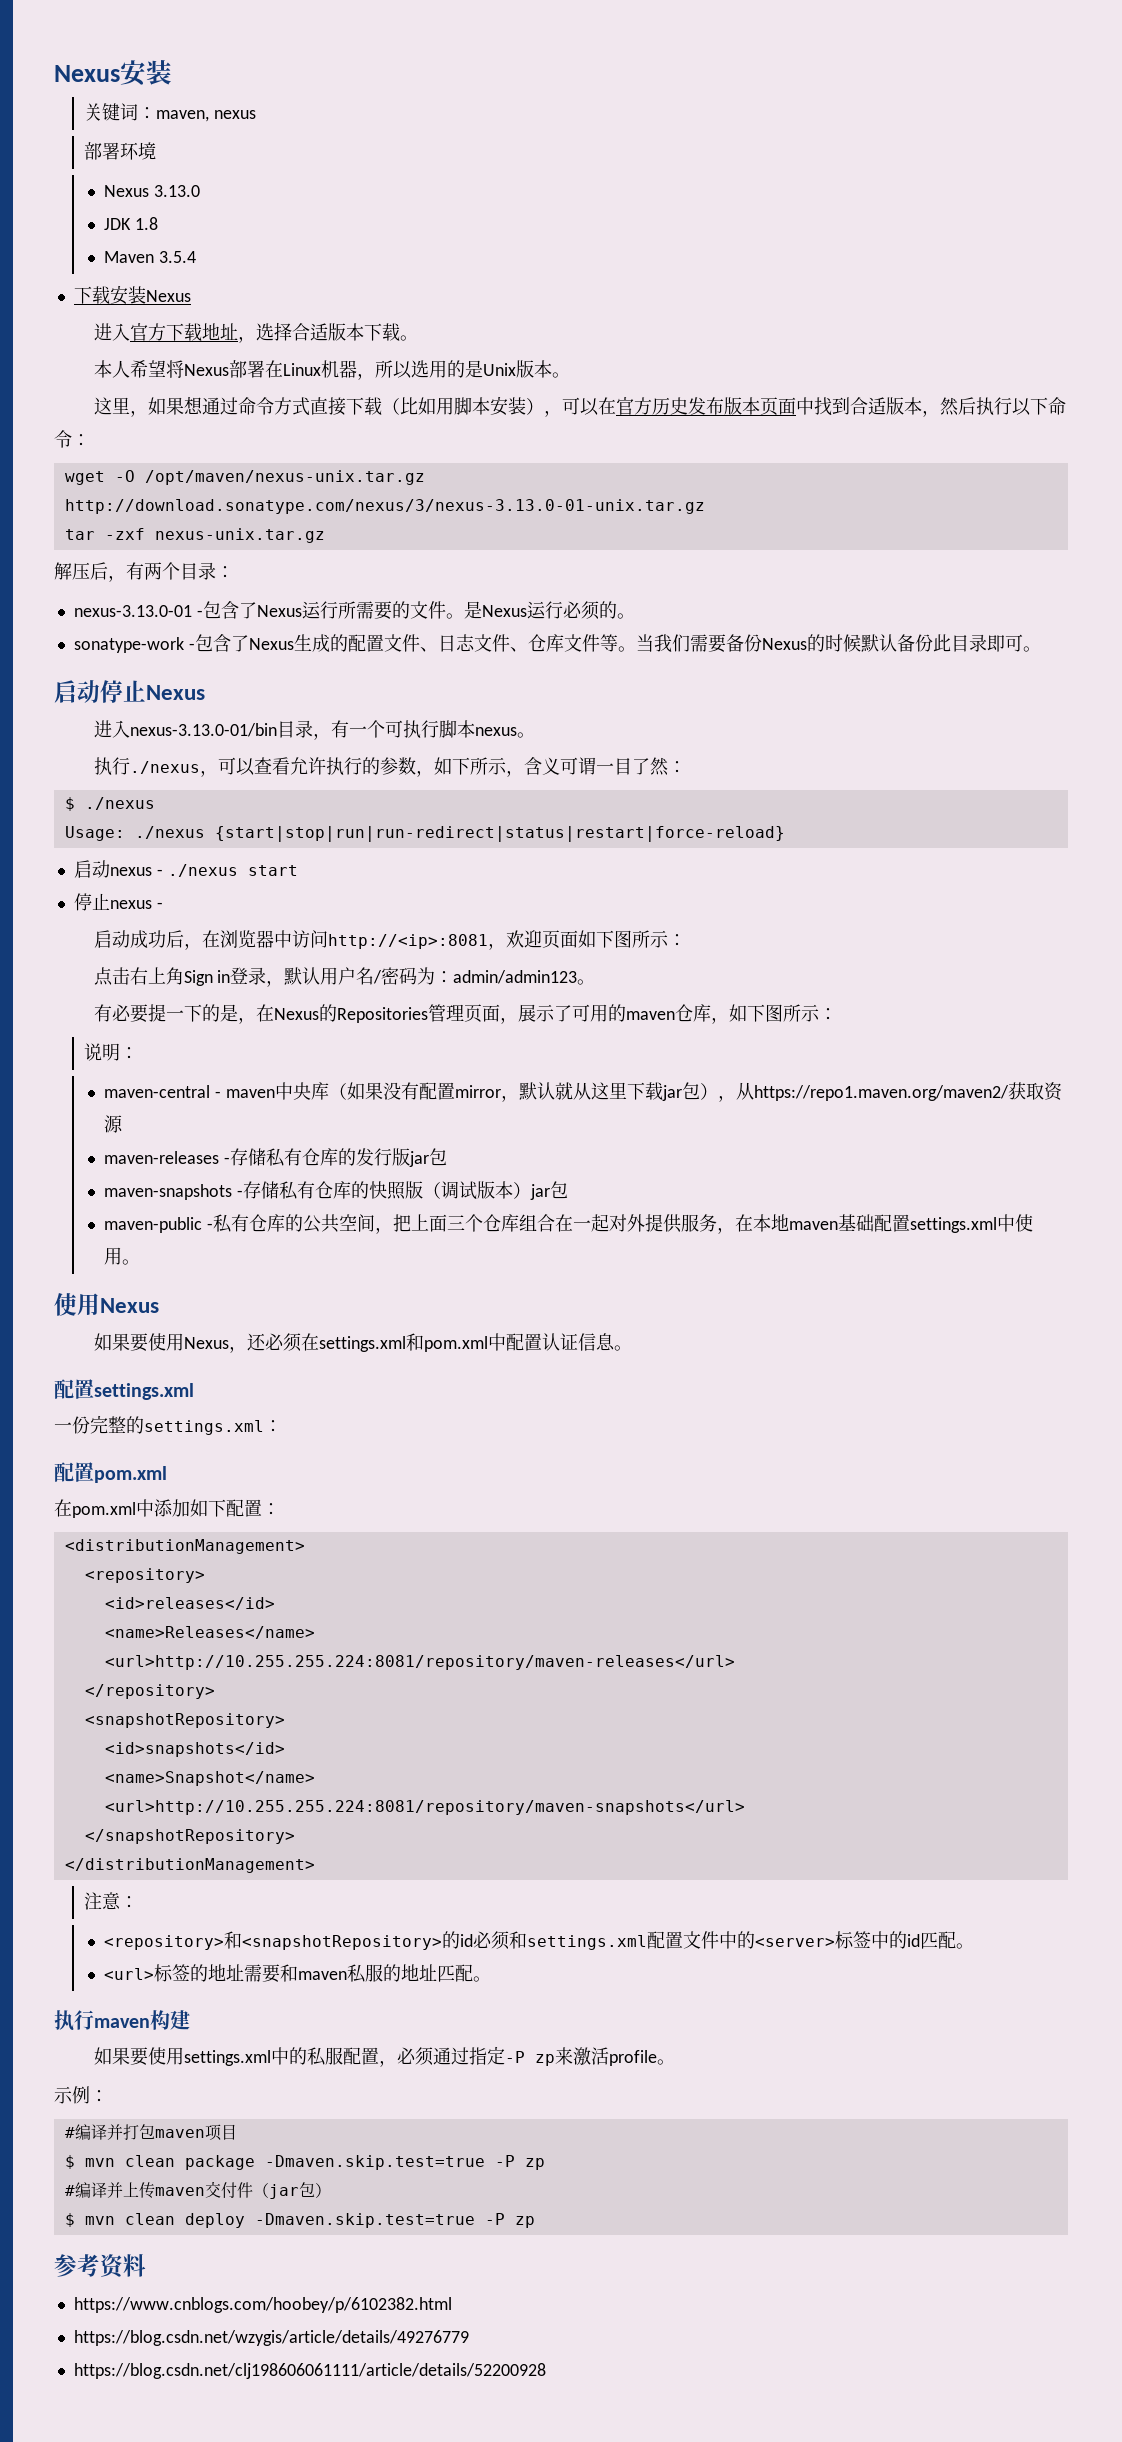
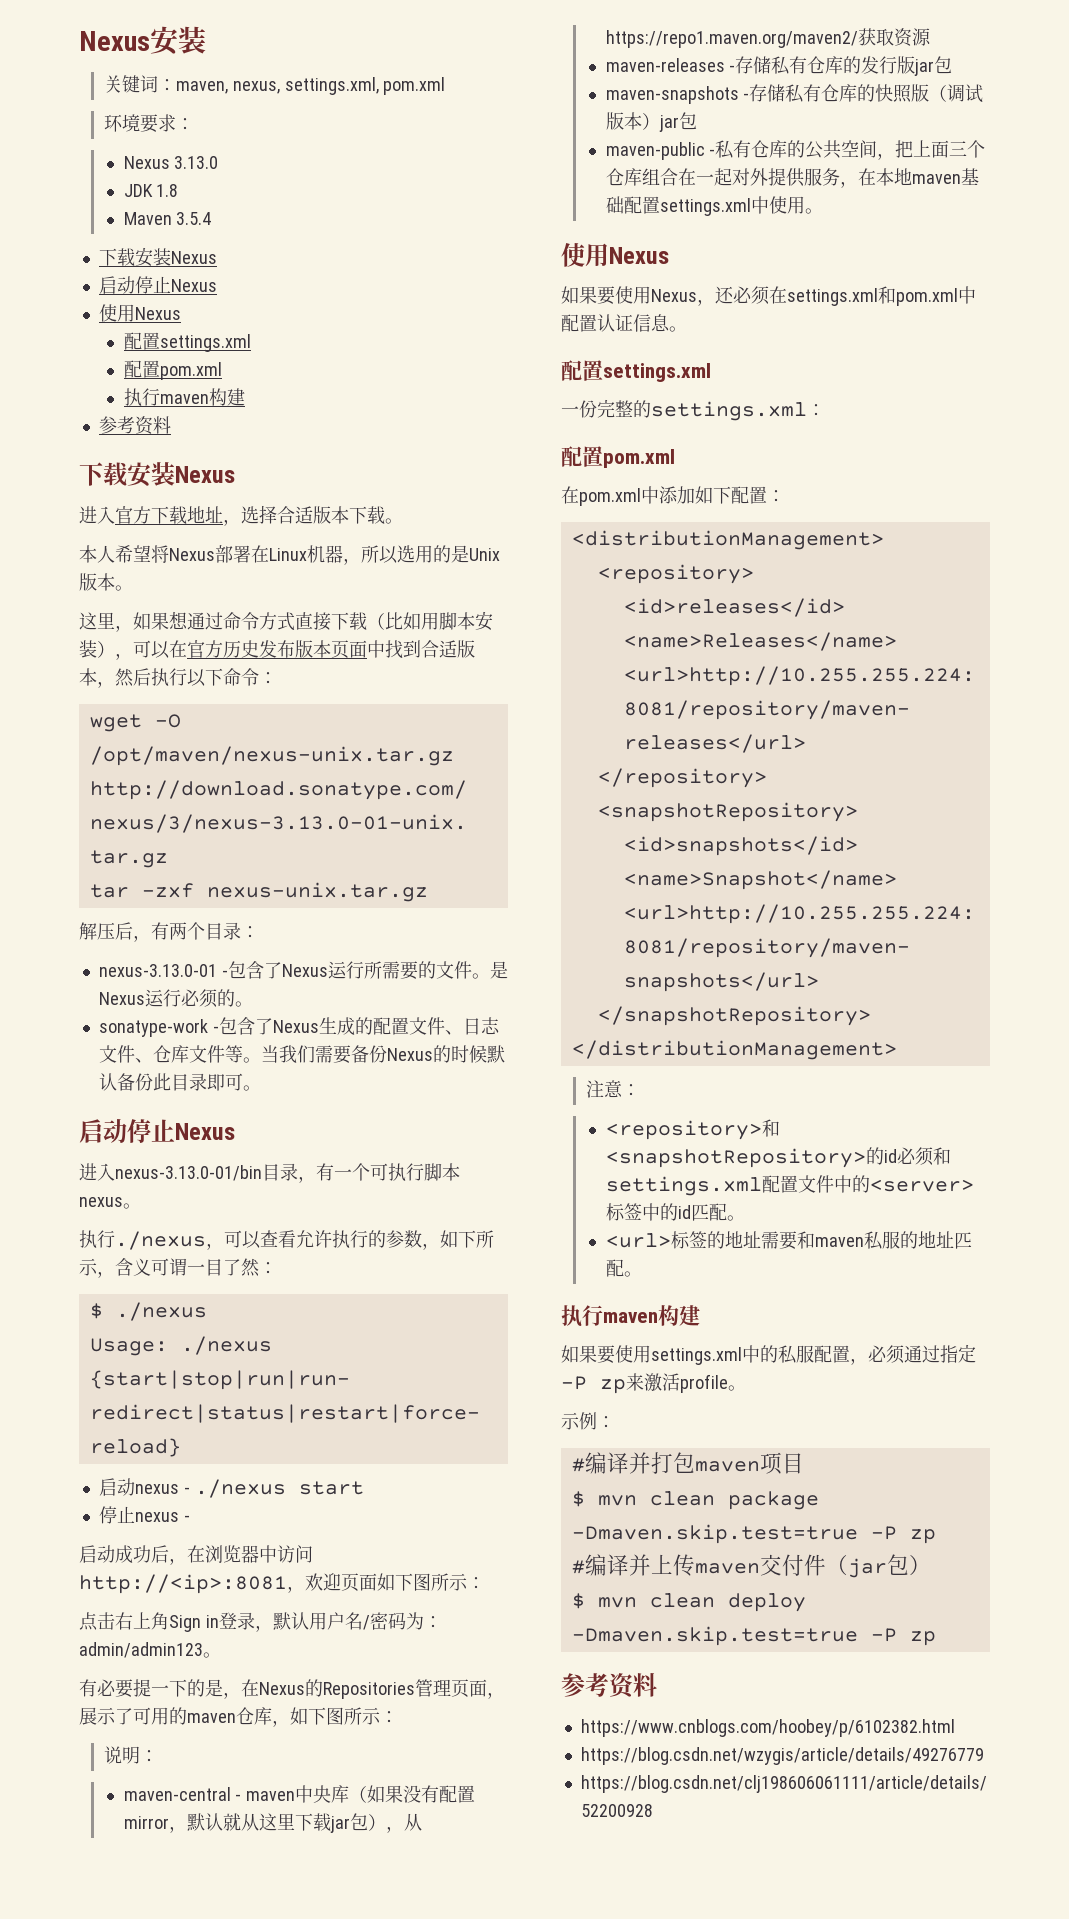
[214,110,257,119] [84,142,121,160] nexus // 部署 -> [232,77,446,95] nexus, settings.xml, pom.xml //
(157, 151) none -> [139,114,194,133] 要求：
(191, 296) none -> [98,276,217,294] [98,304,181,322] [123,332,251,352] [123,360,222,380] [123,388,245,406] [98,416,171,435] [79,462,235,487] // 启动停止Nexus // 使用Nexus // 配置settings.xml // 配置pom.xml // 执行maven构建 // 参考资料 // 下载安装Nexus

